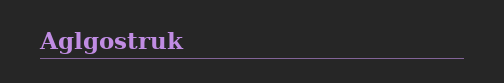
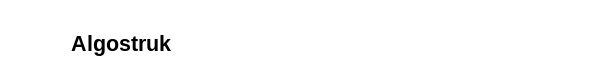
[39,32,184,54] Aglgostruk -> [71,35,171,56] Algostruk

